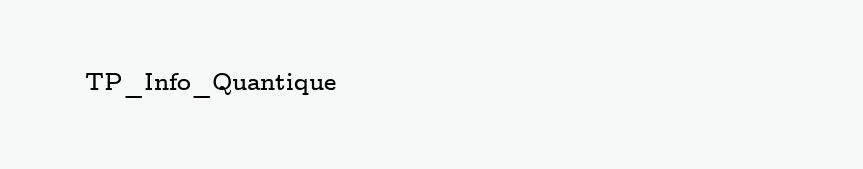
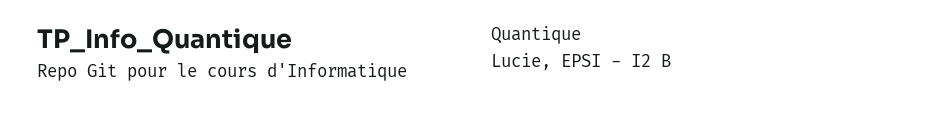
(336, 85) none -> [37,63,407,81] [491,26,581,44] [491,53,671,70] // Repo Git pour le cours d'Informatique Quantique // Lucie, EPSI - I2 B

